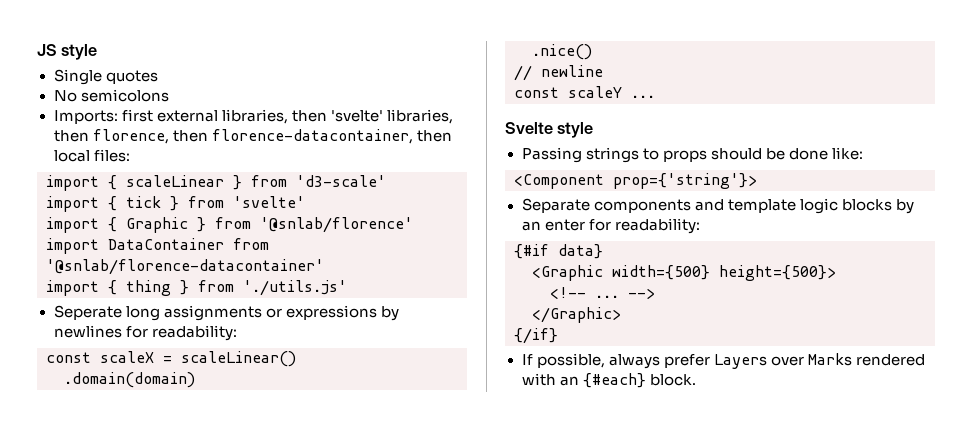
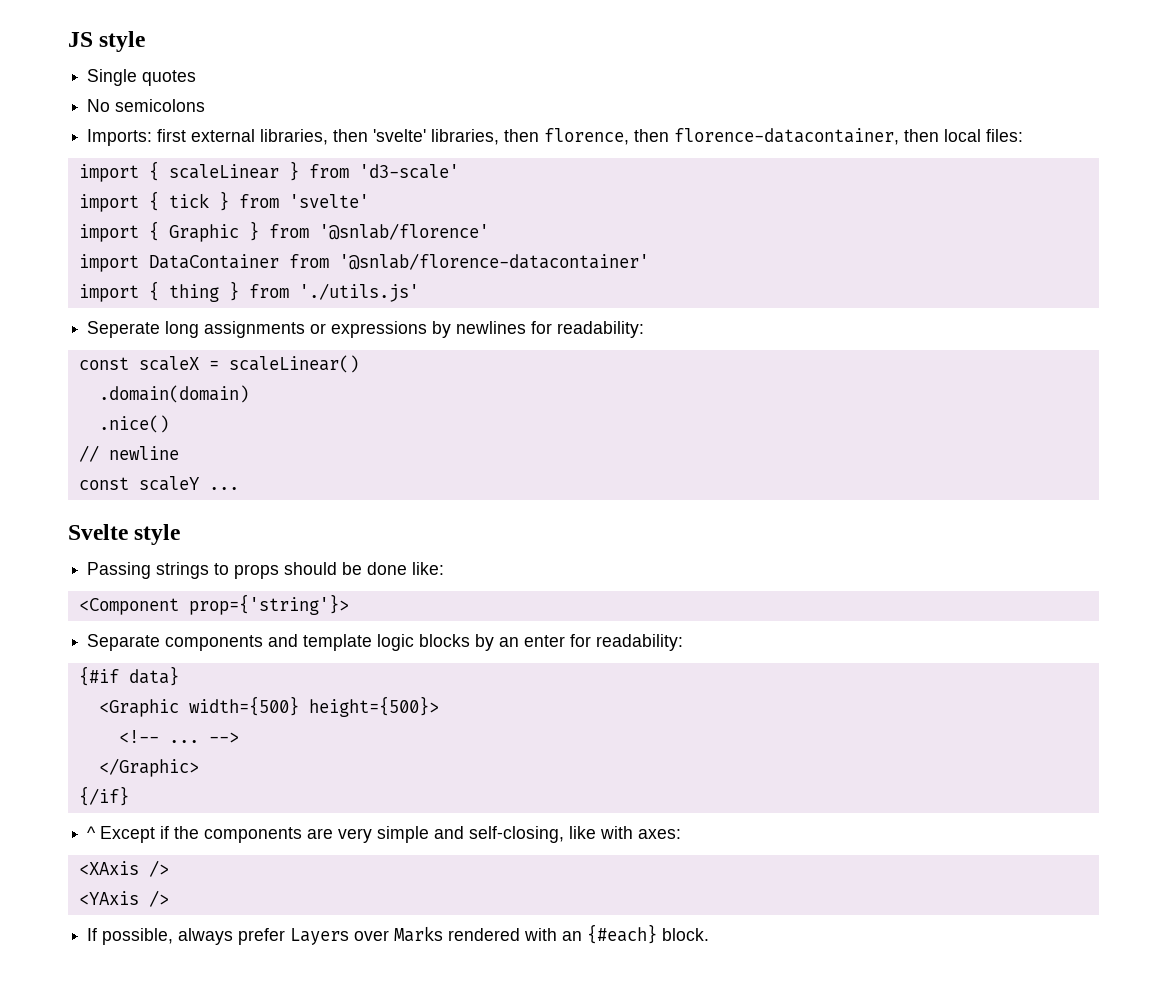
(558, 336) none -> [87,826,682,843] [78,860,169,877] [78,890,169,907] // ^ Except if the components are very simple and self-closing, like with axes: // <XAxis /> // <YAxis />

